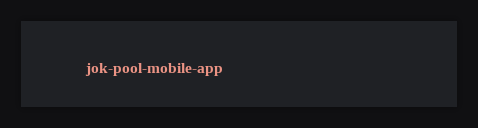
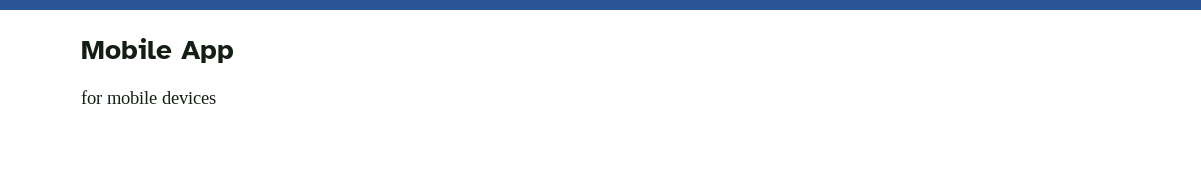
[85,63,223,76] jok-pool-mobile-app -> [81,38,234,63] [81,90,216,104] Mobile App // for mobile devices

